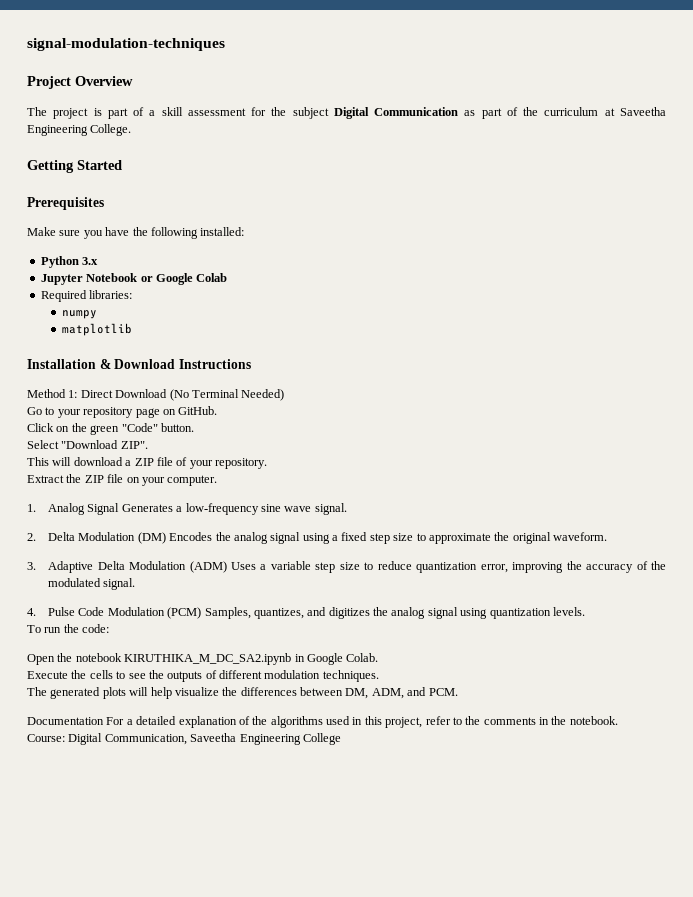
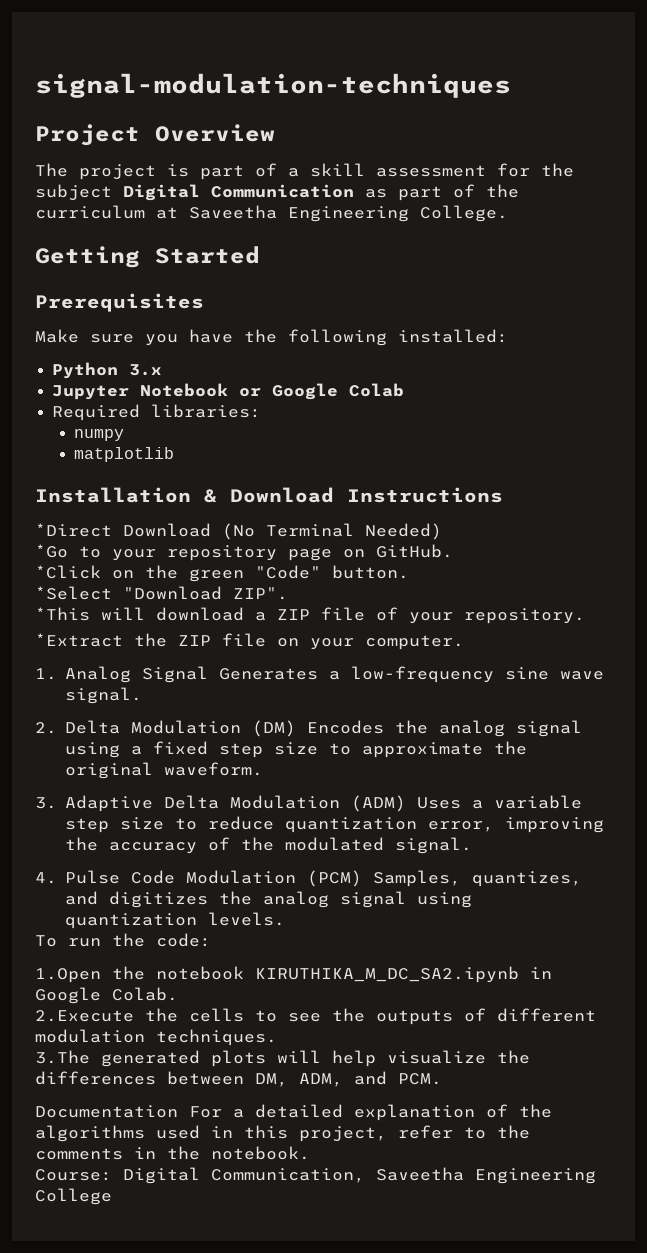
[27,389,113,398] Method 1: Direct -> [35,523,112,537] *Direct
[27,407,42,415] Go -> [35,544,68,558] *Go
[27,423,54,432] Click -> [35,565,101,579] *Click
[27,440,59,449] Select -> [35,586,112,600] *Select
[27,457,49,466] This -> [35,607,90,621] *This
[27,475,64,483] Extract -> [35,633,123,647] *Extract
[27,654,55,665] Open -> [35,968,101,983] 1.Open
[27,671,68,679] Execute -> [35,1010,134,1022] 2.Execute
[27,687,47,696] The -> [35,1050,90,1064] 3.The

